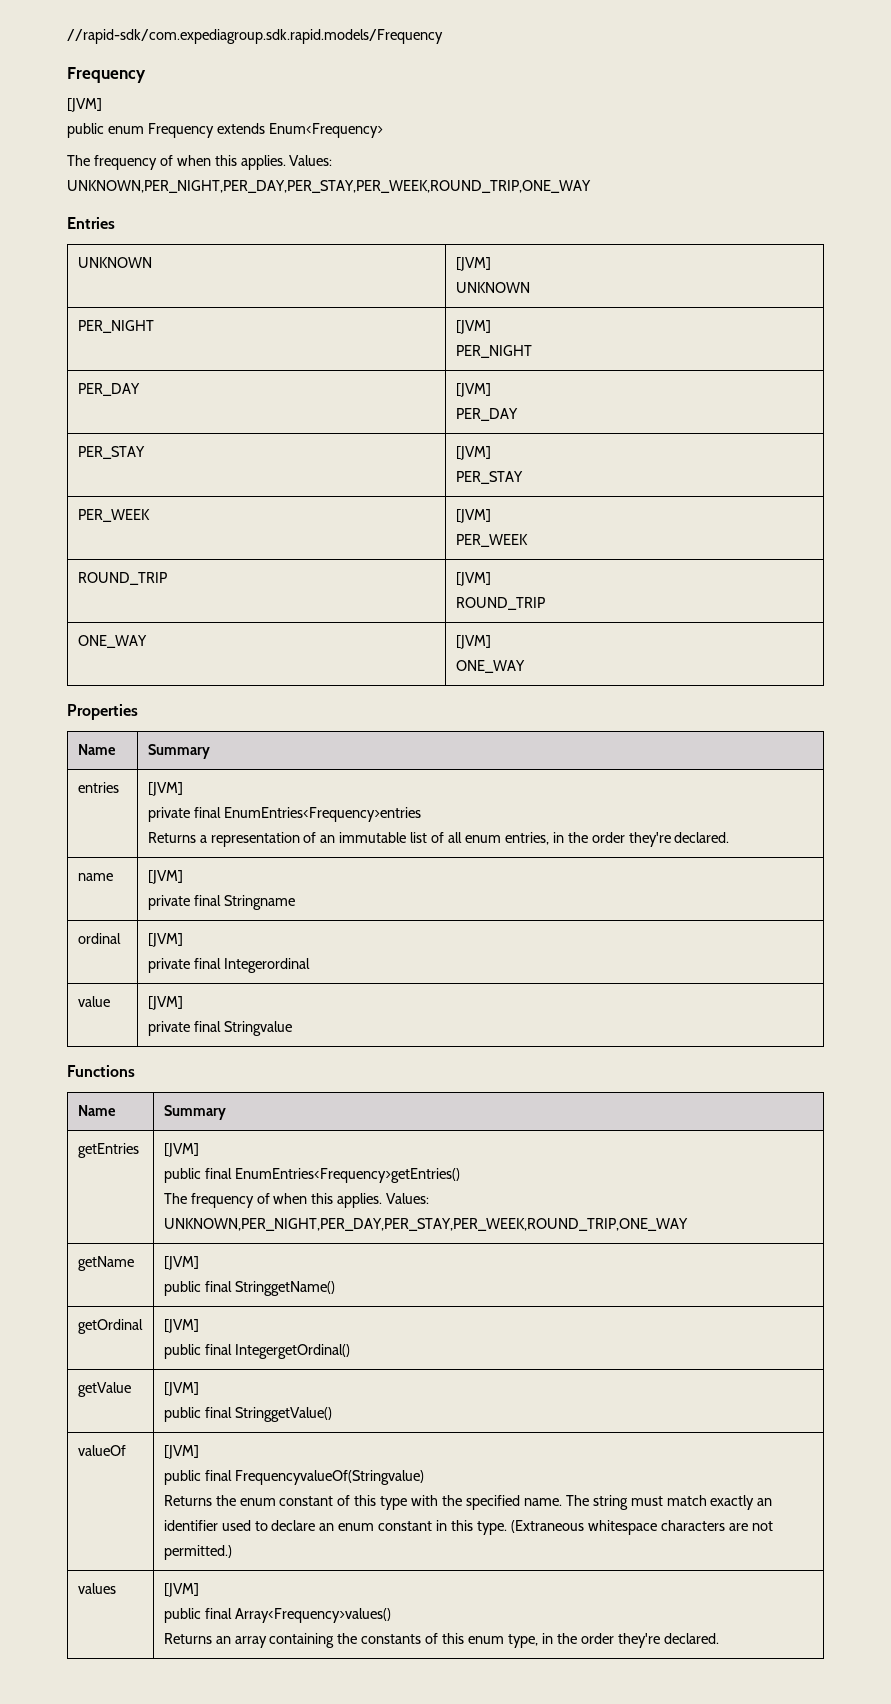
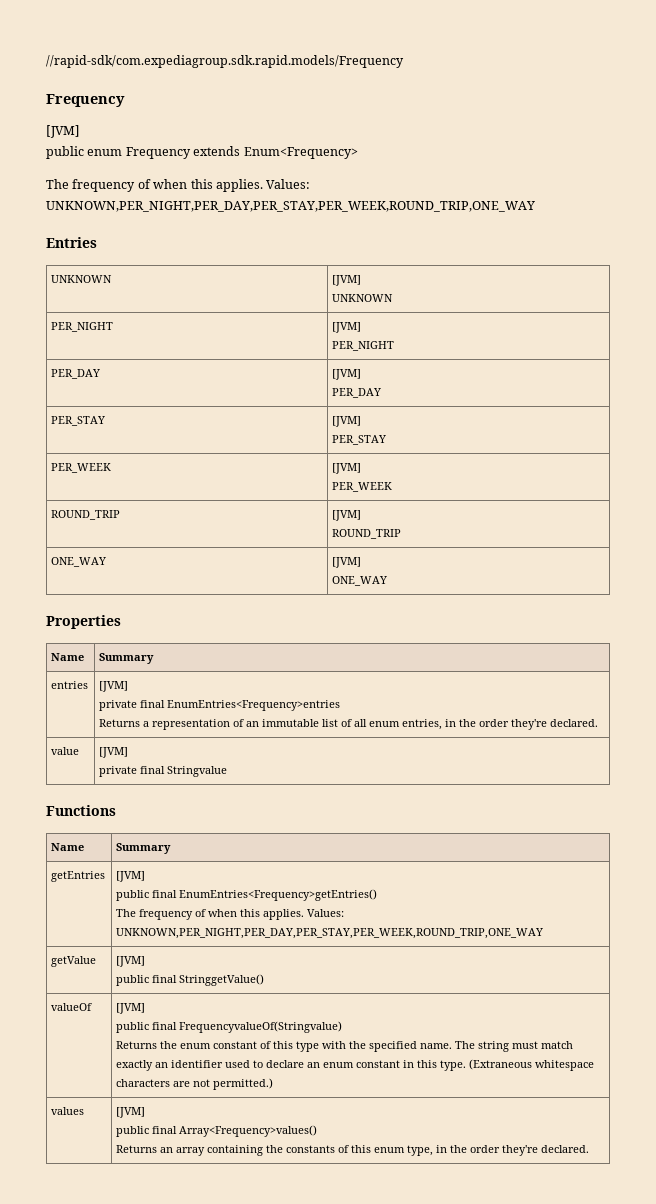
[77,873,113,881] [147,870,183,884] [147,895,295,910] [77,933,121,944] [147,933,183,947] [147,958,310,973] // name | [JVM] // private final Stringname // ordinal | [JVM] // private final Integerordinal -> (599, 723) none
[77,1256,134,1271] [163,1256,199,1270] [163,1281,335,1296] [77,1319,143,1334] [163,1319,199,1333] [163,1344,350,1359] // getName | [JVM] // public final StringgetName() // getOrdinal | [JVM] // public final IntegergetOrdinal() -> (544, 933) none

